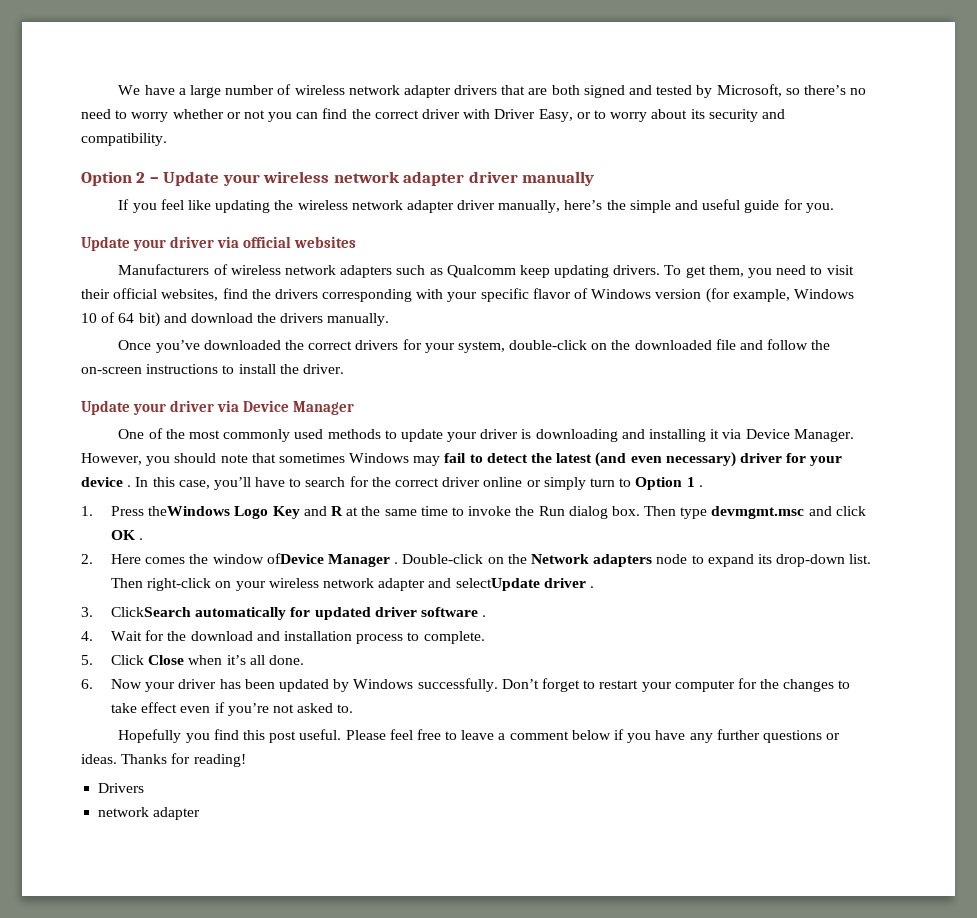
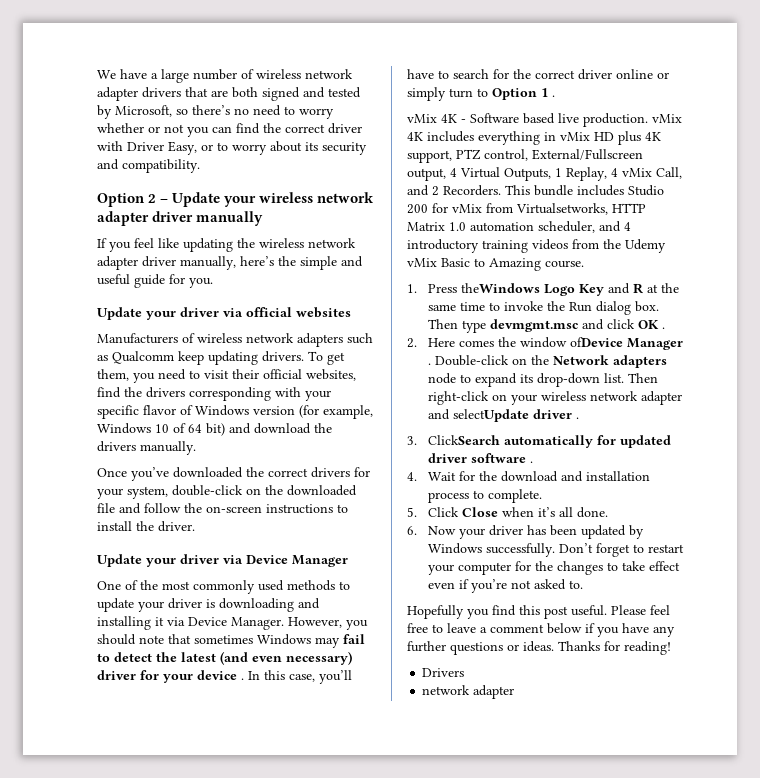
(703, 486) none -> [407,113,682,127] [407,131,661,145] [407,149,643,163] [407,167,682,181] [407,185,664,196] [407,203,646,215] [407,221,631,233] [407,239,666,253] [407,258,584,271] // vMix 4K - Software based live production. vMix 4K includes everything in vMix HD plus 4K support, PTZ control, External/Fullscreen output, 4 Virtual Outputs, 1 Replay, 4 vMix Call, and 2 Recorders. This bundle includes Studio 200 for vMix from Virtualsetworks, HTTP Matrix 1.0 automation scheduler, and 4 introductory training videos from the Udemy vMix Basic to Amazing course.

